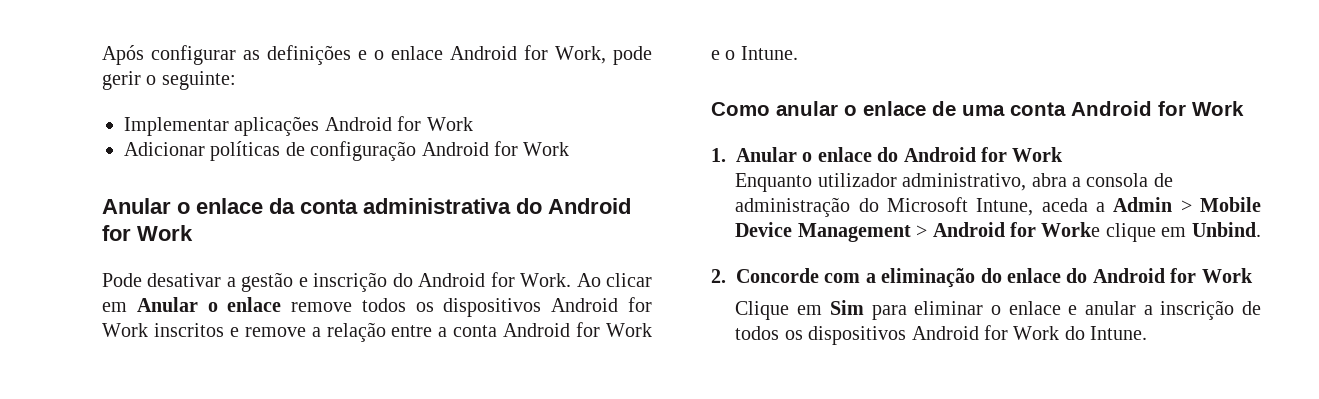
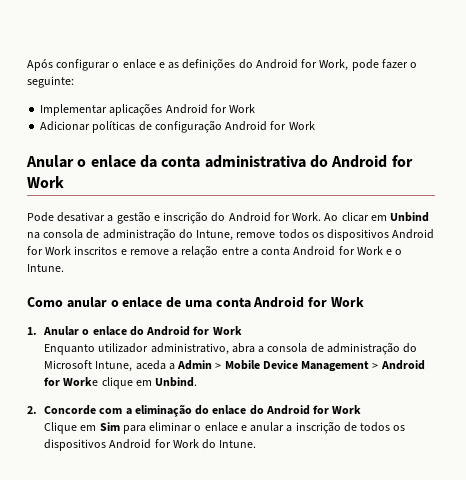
[243,45,443,65] as definições e o enlace -> [112,58,253,71] o enlace e as definições do
[102,71,141,90] gerir -> [381,59,408,69] fazer
[136,297,282,312] Anular o enlace -> [390,212,430,222] [27,228,234,241] Unbind na consola de administração do Intune,

